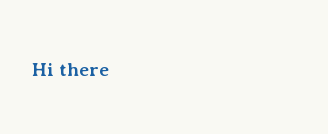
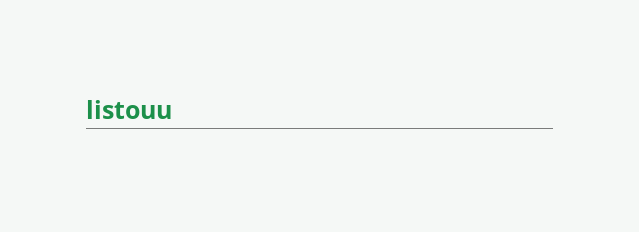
[32,63,110,76] Hi there -> [86,100,172,119] listouu

